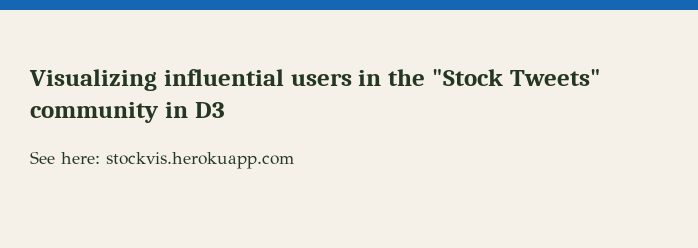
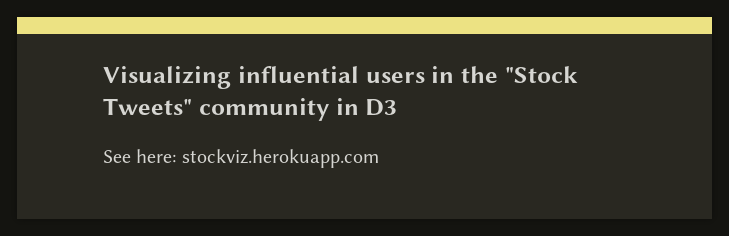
[106,152,294,169] stockvis.herokuapp.com -> [181,149,379,168] stockviz.herokuapp.com

